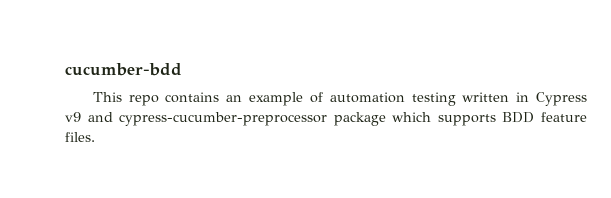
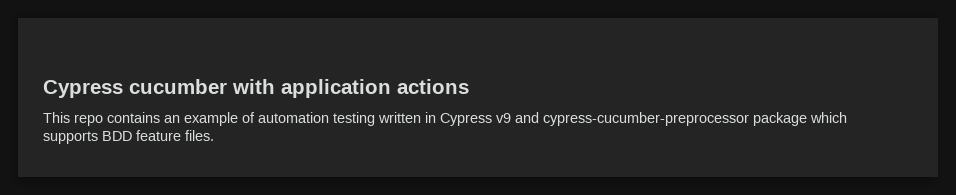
[65,63,182,76] cucumber-bdd -> [43,79,469,98] Cypress cucumber with application actions

